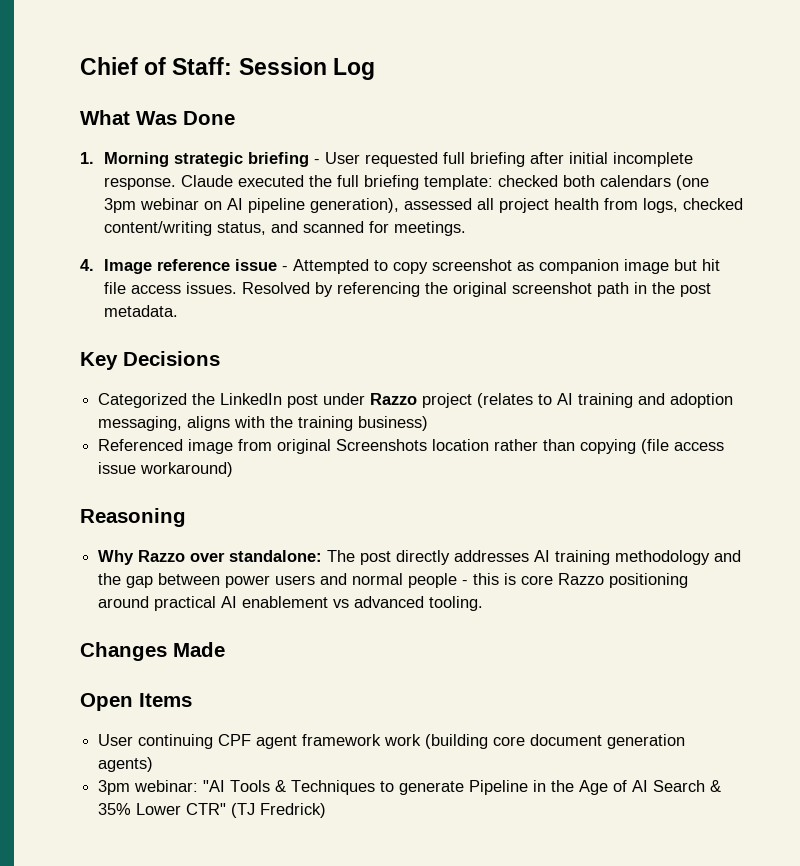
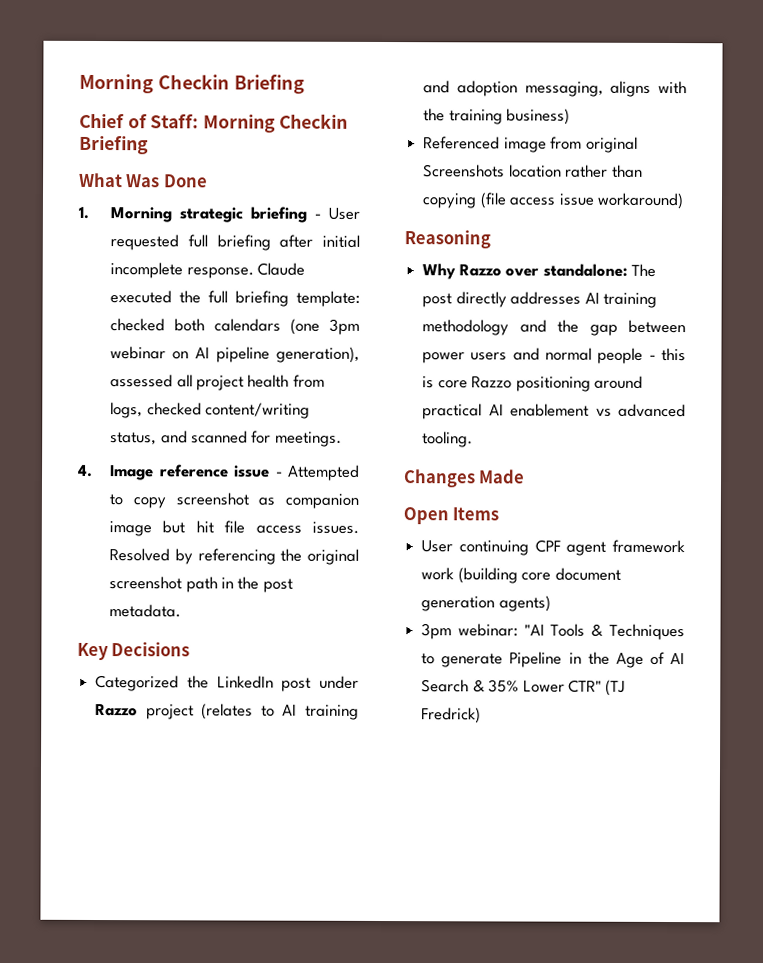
[80,57,375,80] Chief of Staff: Session Log -> [79,73,305,94] [79,112,348,133] [79,134,149,155] Morning Checkin Briefing // Chief of Staff: Morning Checkin Briefing

